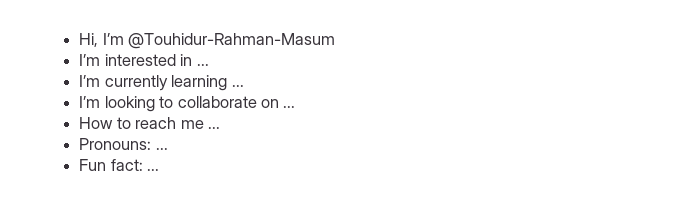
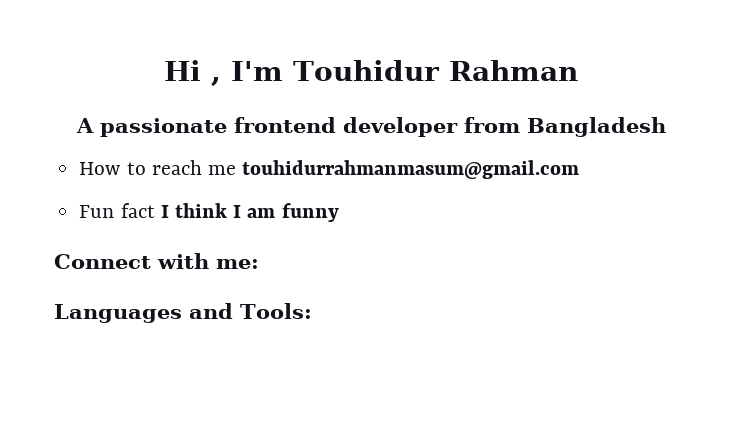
[79,33,336,49] [79,54,209,66] [79,75,244,91] [79,96,296,112] [79,117,220,129] [79,138,168,150] [79,159,160,171] Hi, I’m @Touhidur-Rahman-Masum // I’m interested in ... // I’m currently learning ... // I’m looking to collaborate on ... // How to reach me ... // Pronouns: ... // Fun fact: ... -> [164,60,578,86] [75,117,666,137] [79,160,580,179] [79,203,339,222] [54,253,259,269] [54,303,312,323] Hi , I'm Touhidur Rahman // A passionate frontend developer from Bangladesh // How to reach me touhidurrahmanmasum@gmail.com // Fun fact I think I am funny // Connect with me: // Languages and Tools:

